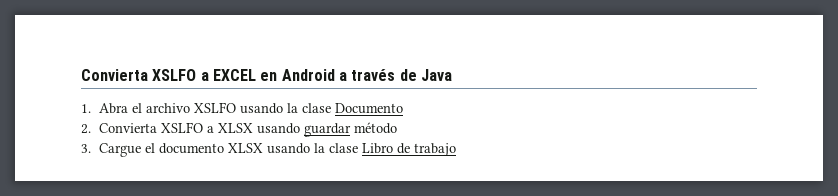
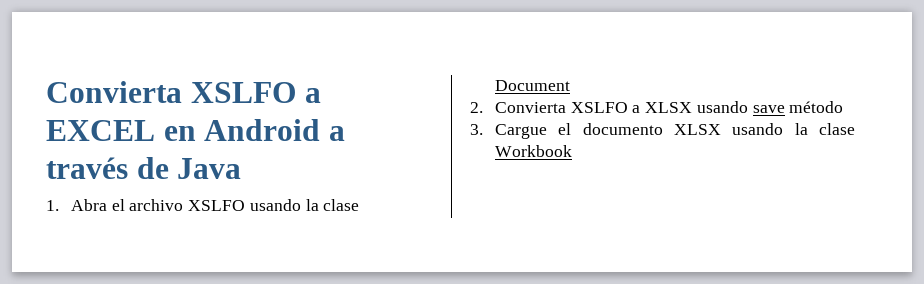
[334,103,403,114] Documento -> [494,80,570,91] Document
[303,123,351,137] guardar -> [752,105,785,113] save
[361,143,456,156] Libro de trabajo -> [494,145,572,157] Workbook

